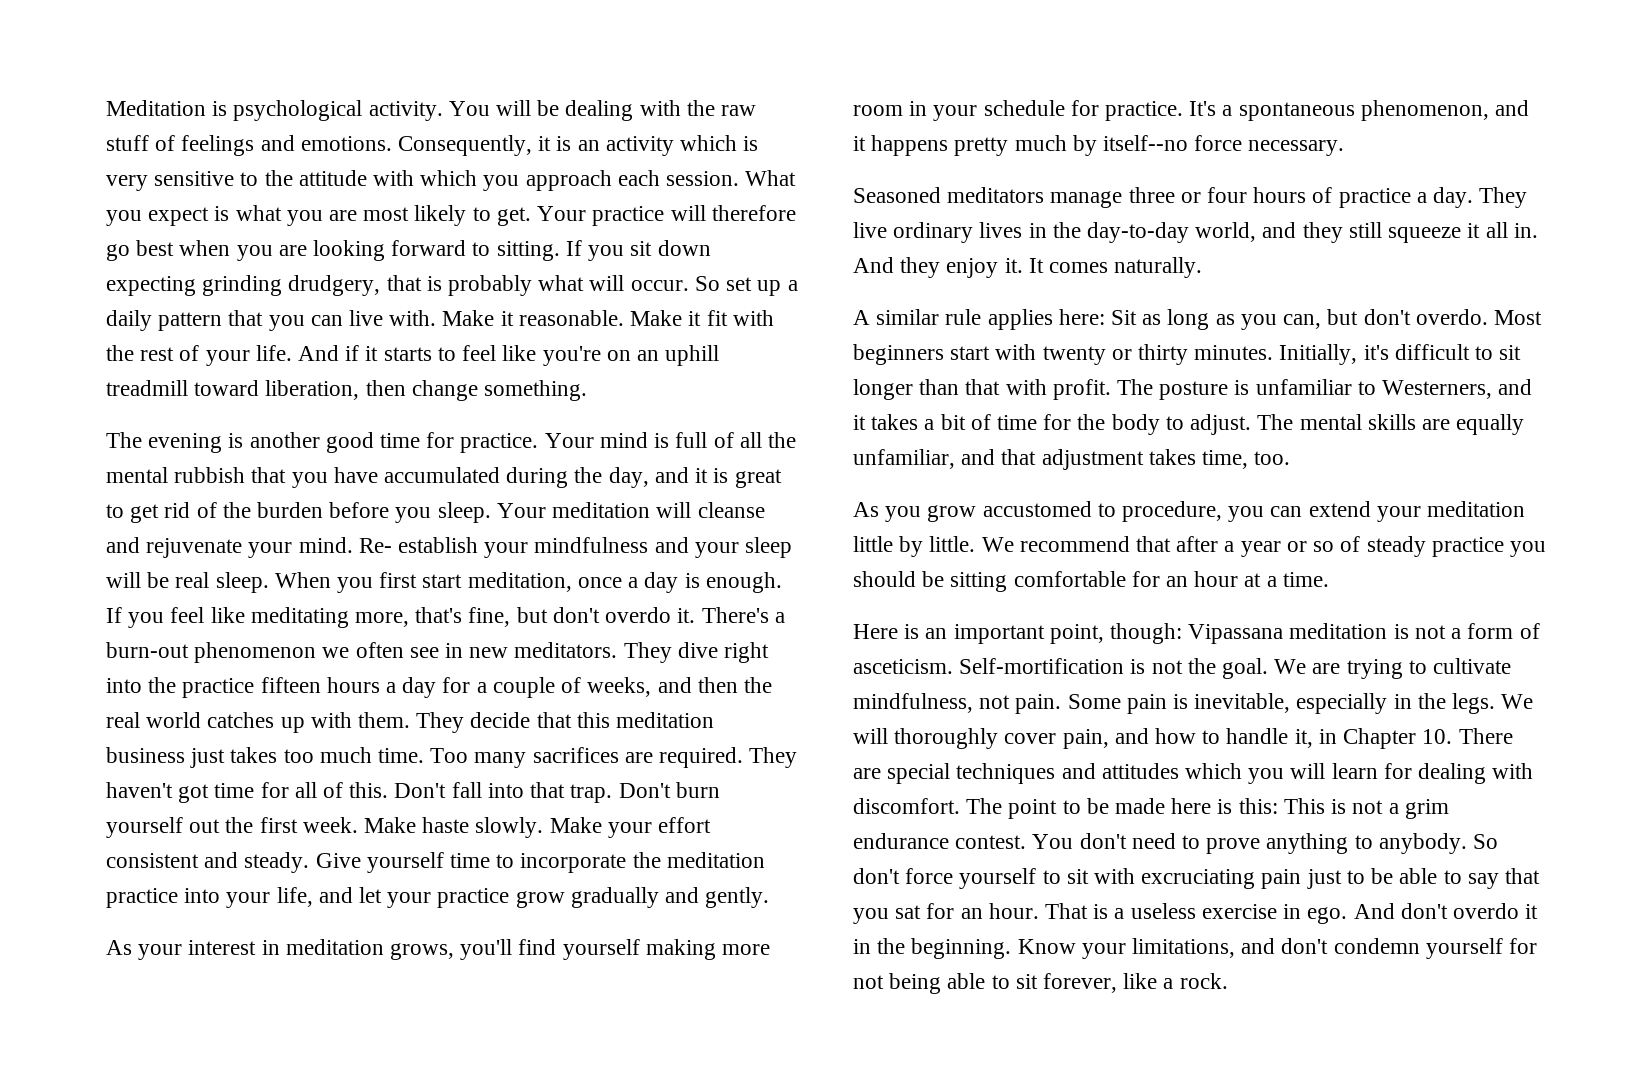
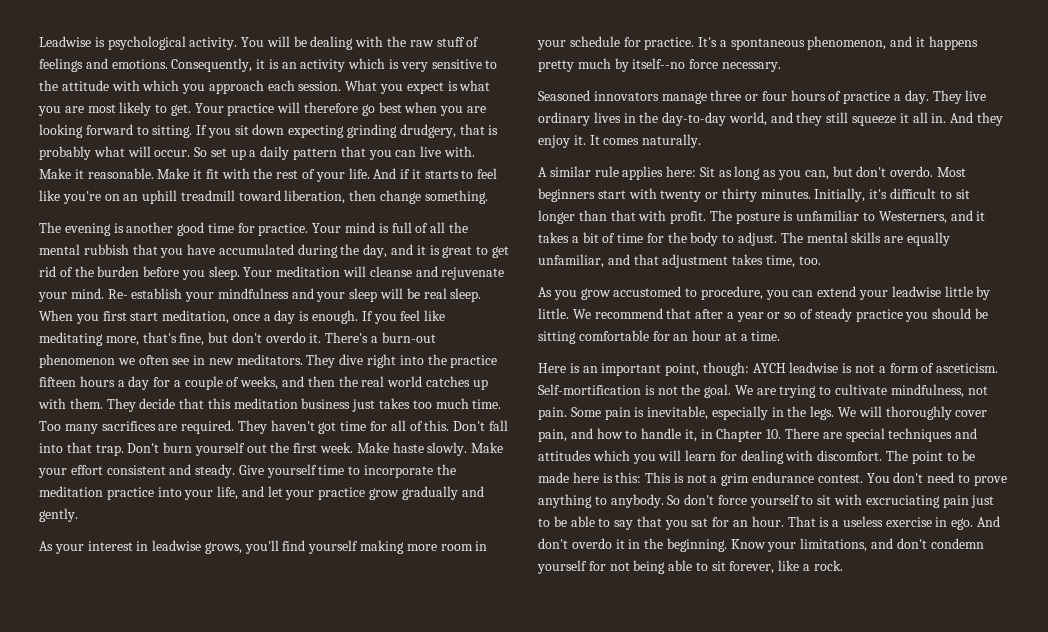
[106,100,206,116] Meditation -> [39,36,91,47] Leadwise
[285,939,384,955] meditation -> [152,540,202,551] leadwise
[947,187,1045,203] meditators -> [593,91,659,101] innovators
[1427,501,1526,517] meditation -> [891,286,941,297] leadwise
[1188,623,1388,644] Vipassana meditation -> [752,362,839,373] AYCH leadwise

